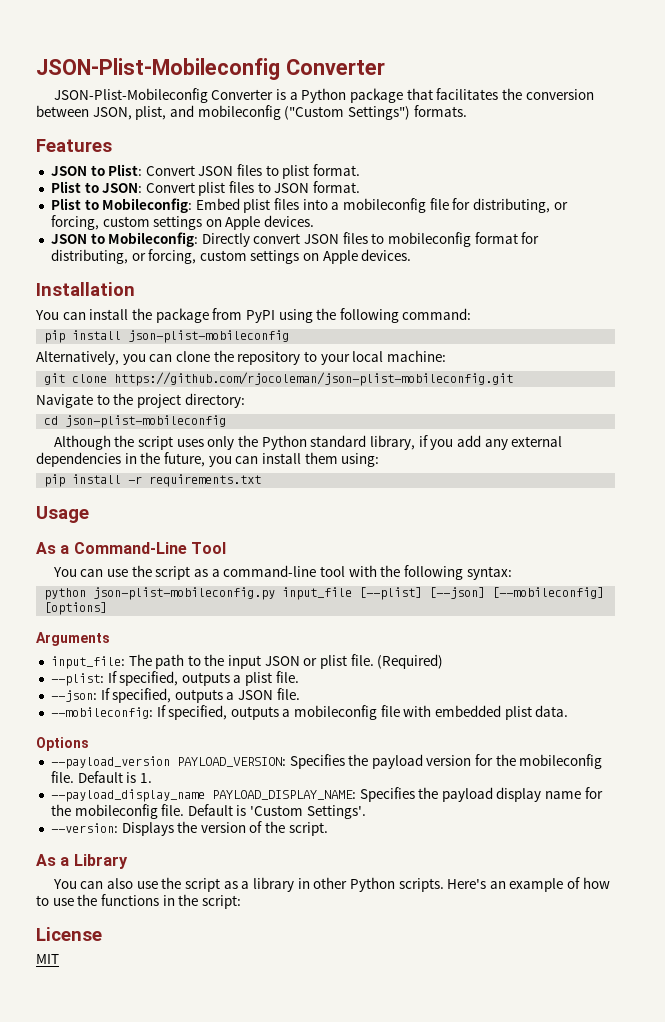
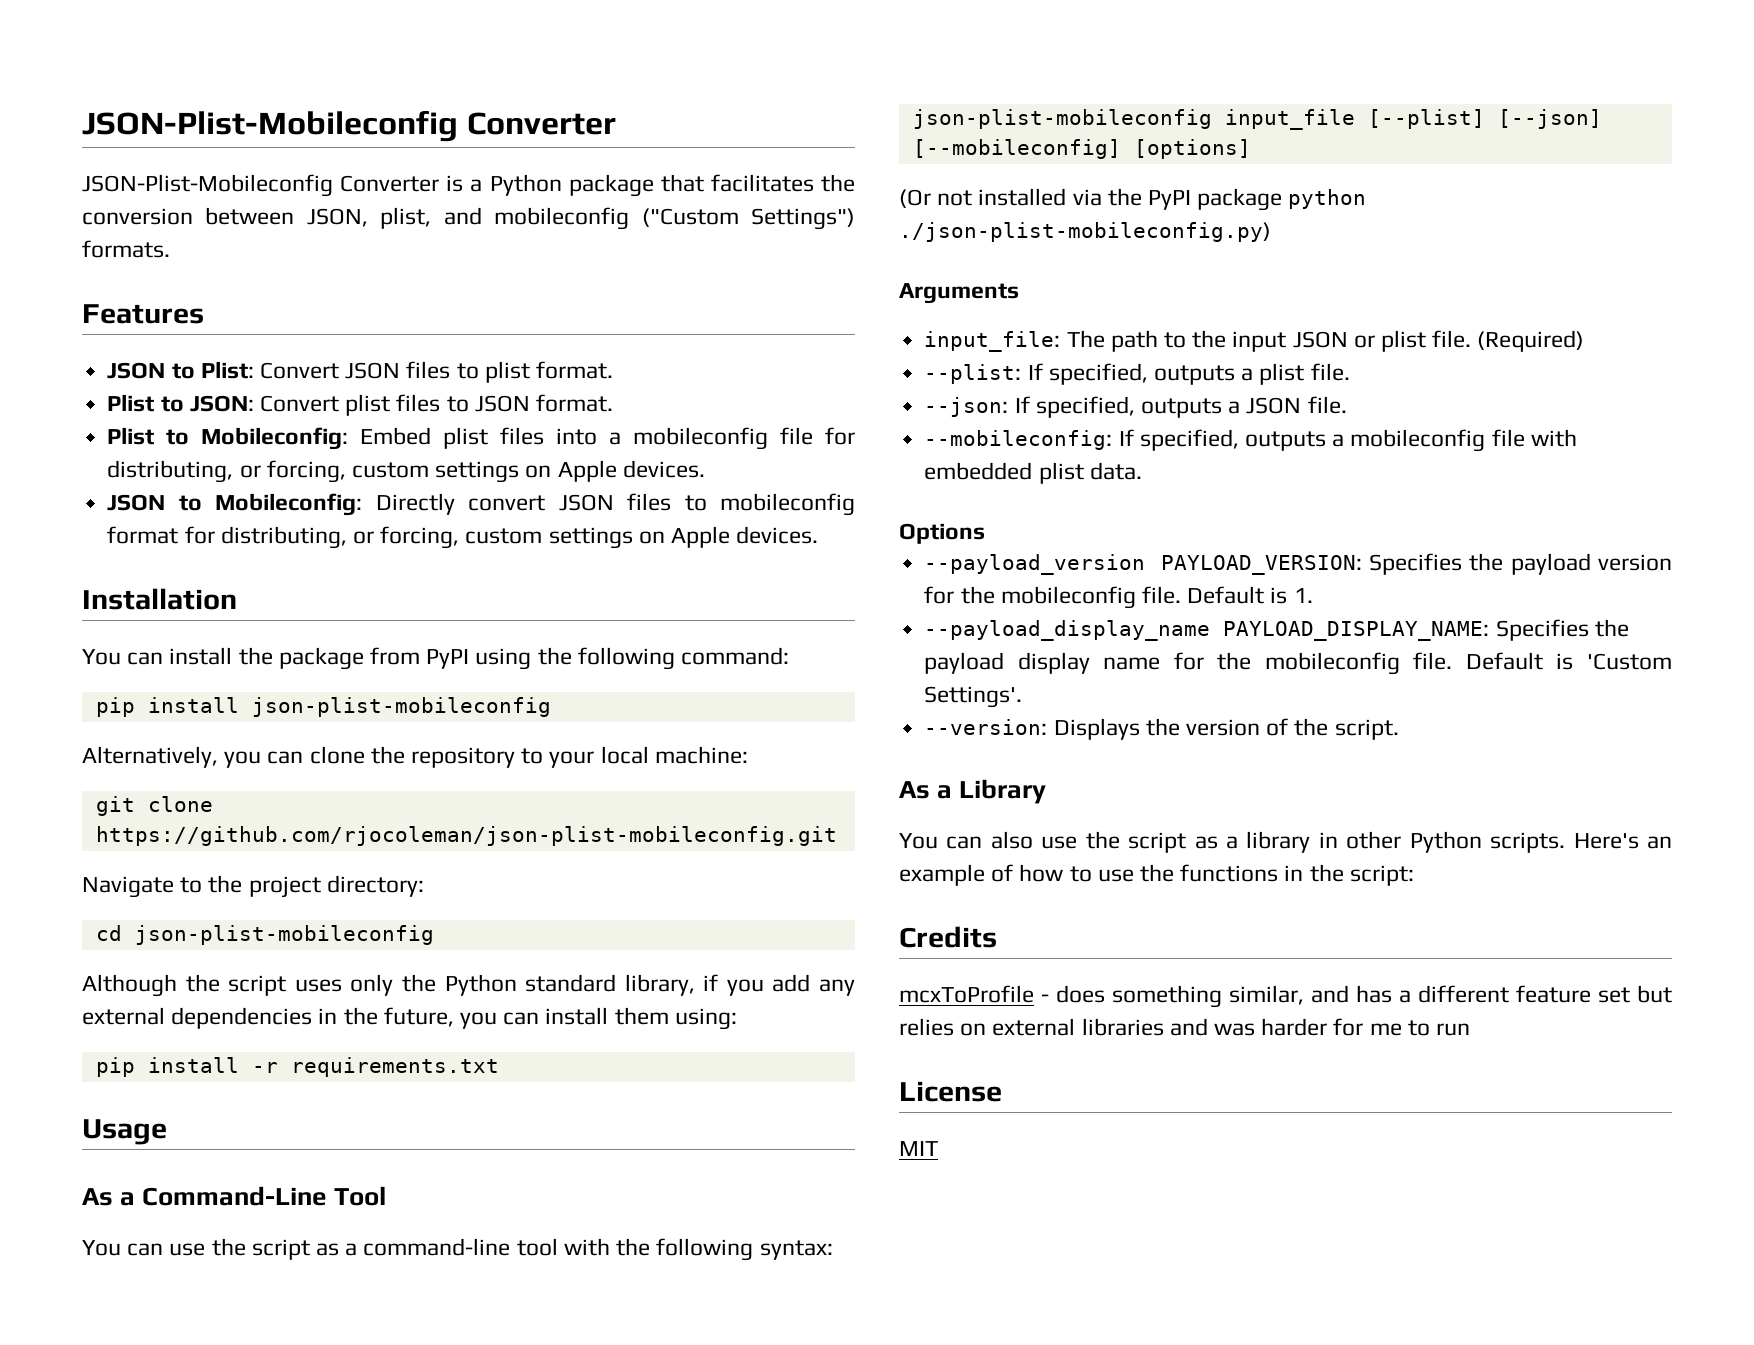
[44,587,276,600] python json-plist-mobileconfig.py -> [912,109,1212,129] json-plist-mobileconfig
(108, 608) none -> [899,188,1367,211] [899,222,1271,242] // (Or not installed via the PyPI package python ./json-plist-mobileconfig.py)
(241, 902) none -> [899,926,997,948] [899,985,1672,1008] [899,1018,1471,1036] // Credits // mcxToProfile - does something similar, and has a different feature set but relies on external libraries and was harder for me to run

